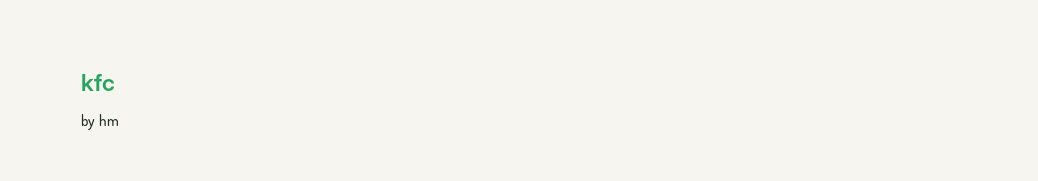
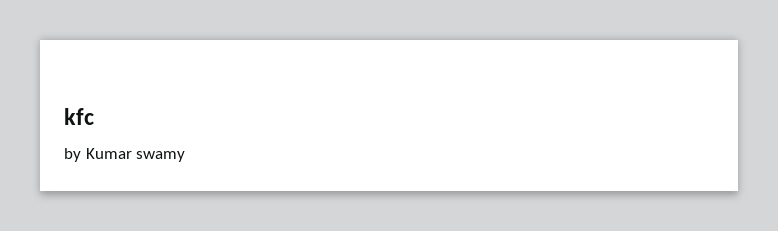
[99,114,120,126] hm -> [85,148,186,162] Kumar swamy

